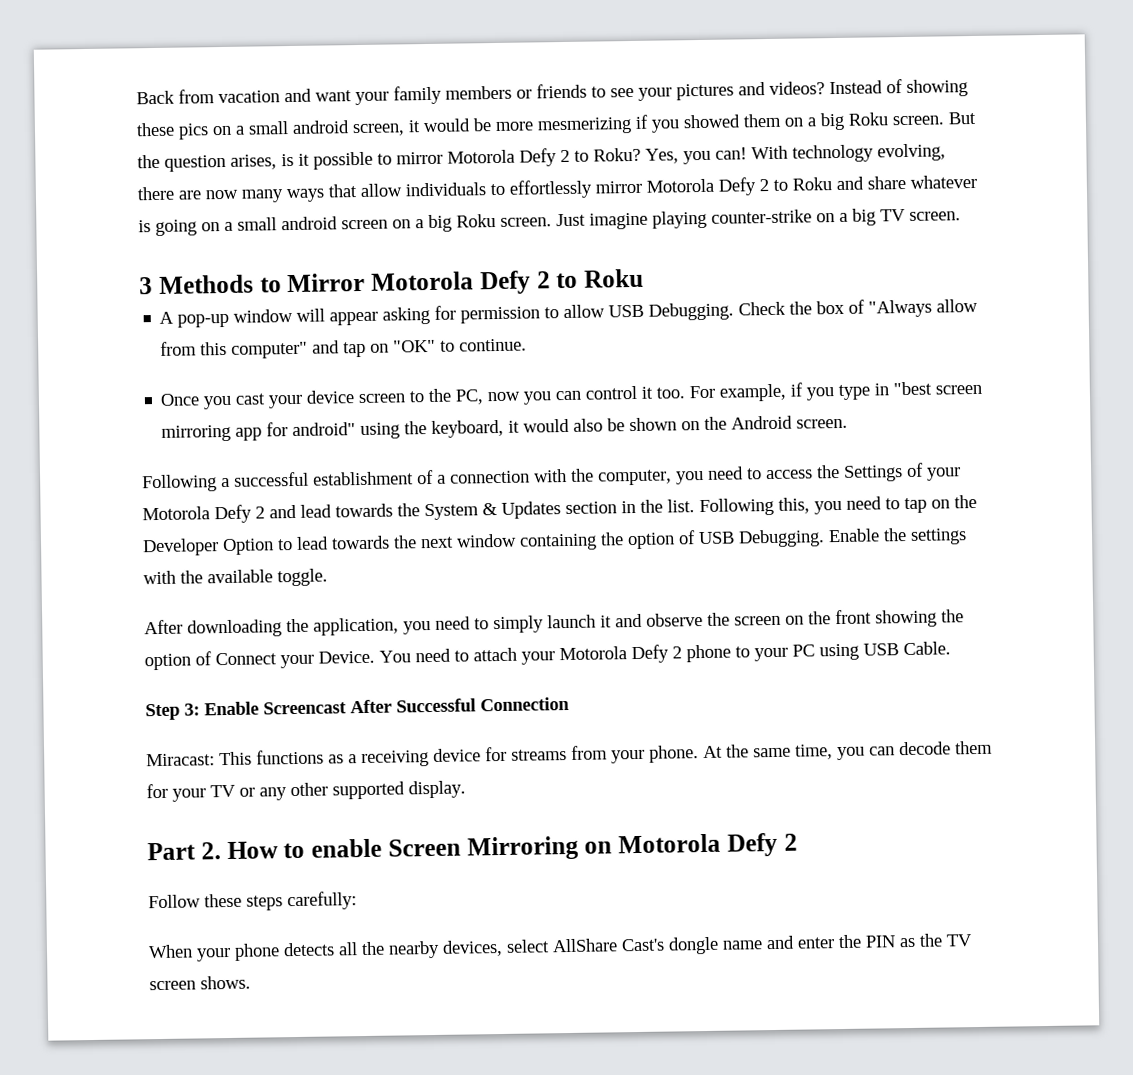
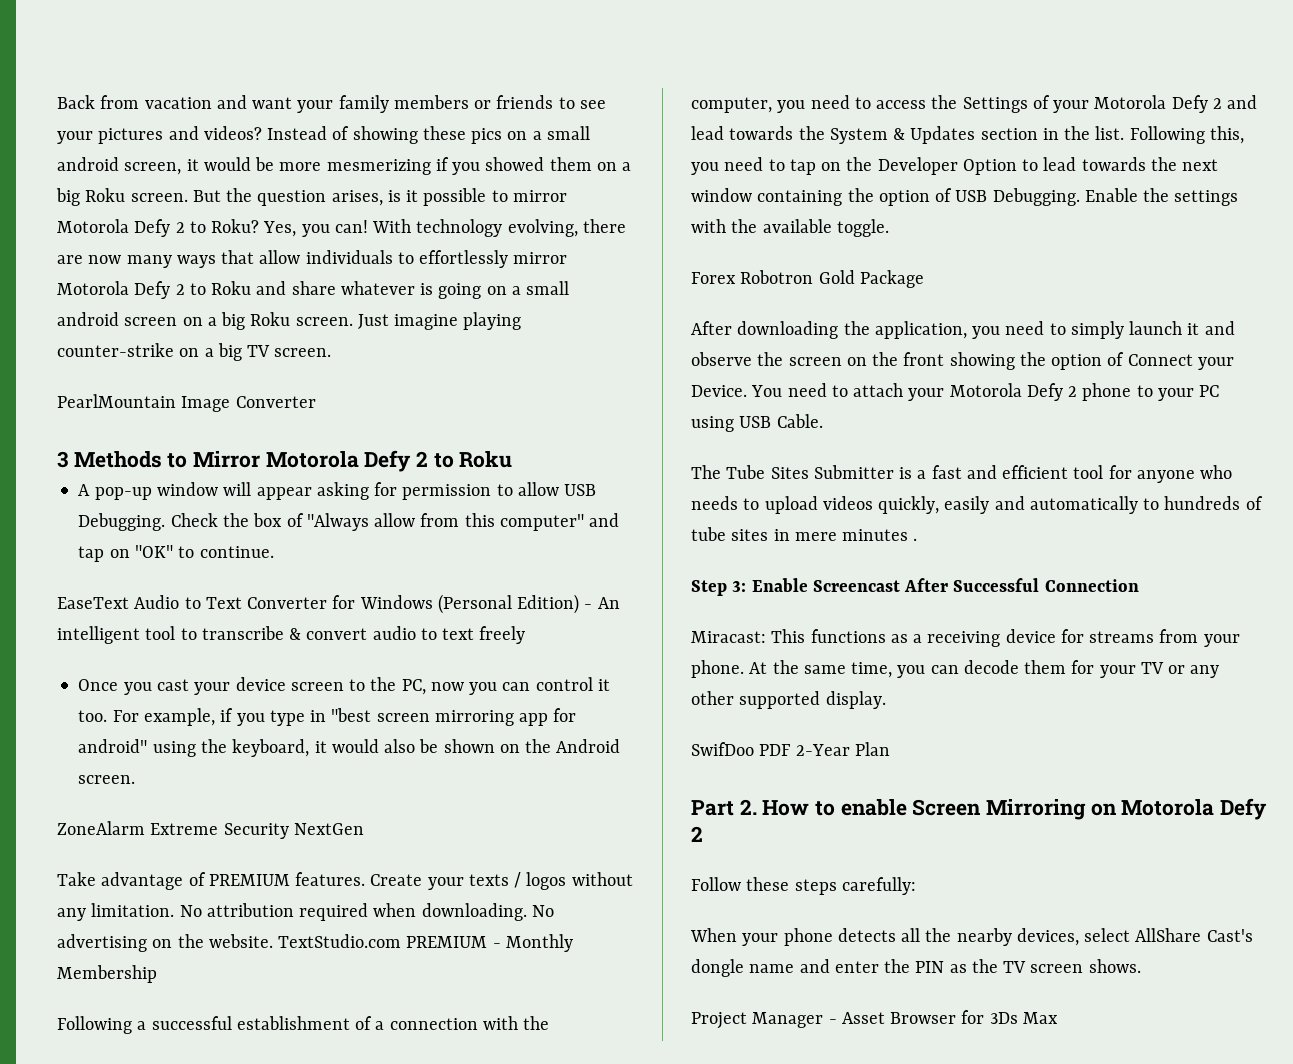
(961, 216) none -> [57,394,316,412] // PearlMountain Image Converter
(528, 345) none -> [57,594,620,614] [57,626,526,644] // EaseText Audio to Text Converter for Windows (Personal Edition) - An intelligent tool to transcribe & convert audio to text freely
(849, 423) none -> [57,821,364,839] [57,872,633,890] [57,903,554,921] [57,934,573,952] [57,965,157,983] // ZoneAlarm Extreme Security NextGen // Take advantage of PREMIUM features. Create your texts / logos without any limitation. No attribution required when downloading. No advertising on the website. TextStudio.com PREMIUM - Monthly Membership
(328, 577) none -> [691,270,924,288] // Forex Robotron Gold Package
(951, 648) none -> [691,465,1233,483] [691,496,1263,514] [691,527,918,541] // The Tube Sites Submitter is a fast and efficient tool for anyone who needs to upload videos quickly, easily and automatically to hundreds of tube sites in mere minutes .
(466, 789) none -> [691,742,890,756] // SwifDoo PDF 2-Year Plan
(251, 982) none -> [691,1010,1058,1029] // Project Manager - Asset Browser for 3Ds Max

